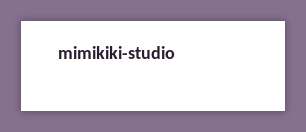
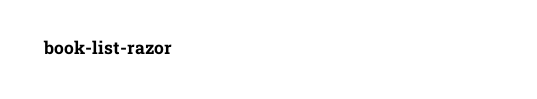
[58,46,175,59] mimikiki-studio -> [43,40,172,55] book-list-razor

